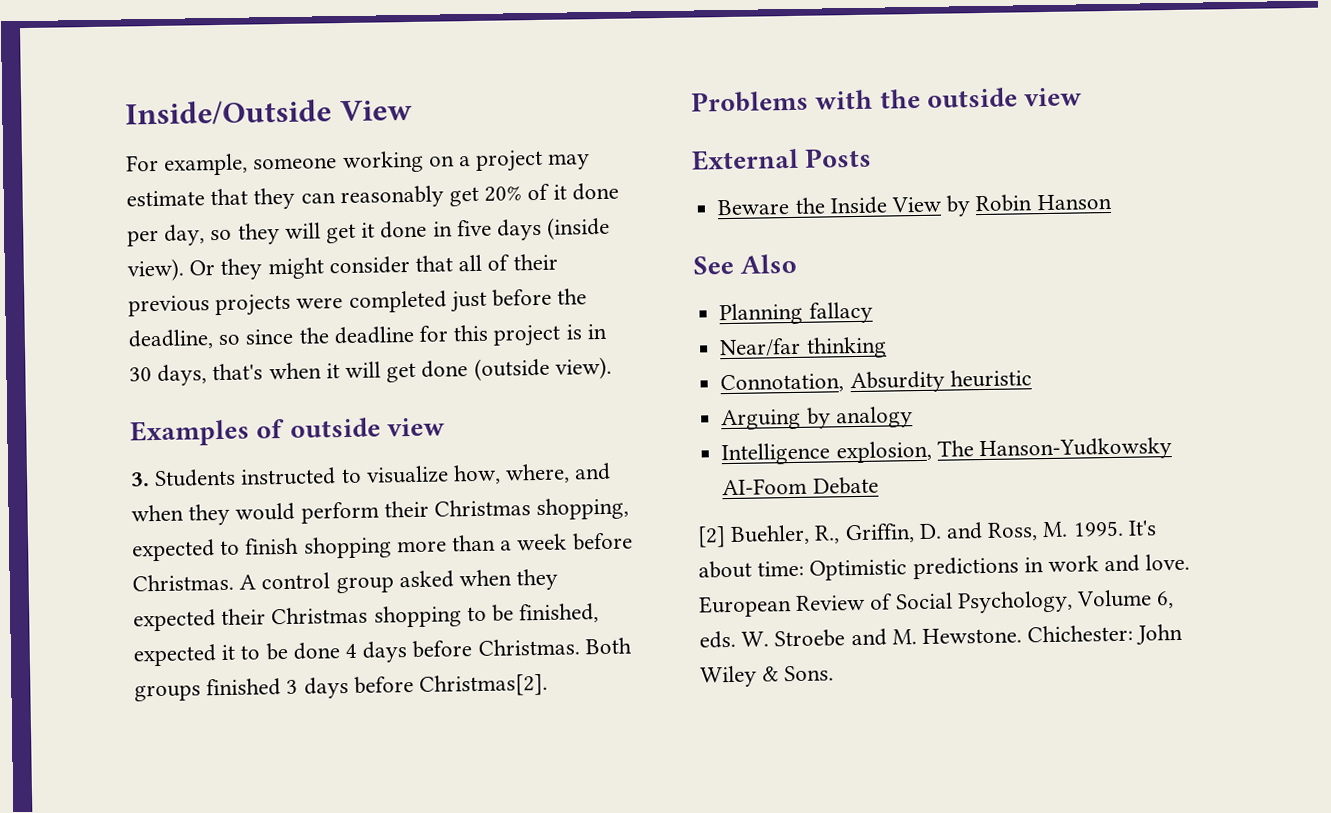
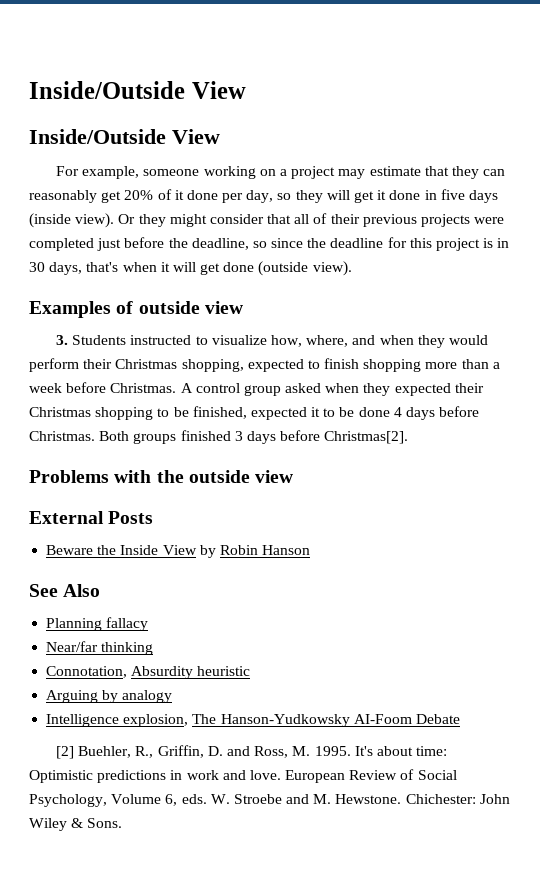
[125,99,413,126] Inside/Outside View -> [29,81,246,99] [29,129,220,144] Inside/Outside View // Inside/Outside View

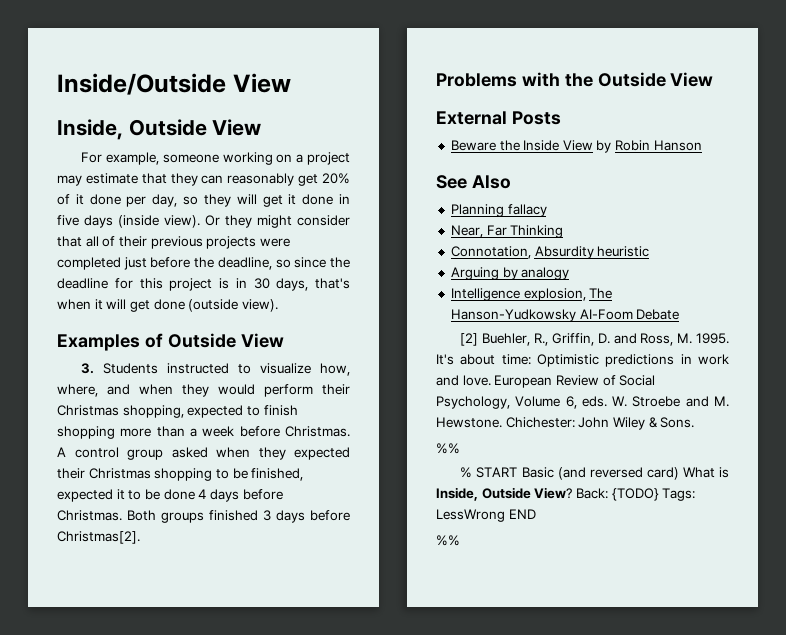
[29,81,246,99] [29,129,166,144] Inside/Outside View // Inside/Outside -> [57,73,291,95] [57,119,207,140] Inside/Outside View // Inside, Outside
[138,301,243,314] outside view -> [167,333,284,348] Outside View
[188,470,294,483] outside view -> [597,72,714,87] Outside View
[46,641,154,655] Near/far thinking -> [450,225,564,238] Near, Far Thinking
(123, 823) none -> [436,443,460,454] [460,467,729,480] [436,487,696,501] [436,509,536,522] [436,535,460,546] // %% // % START Basic (and reversed card) What is Inside, Outside View? Back: {TODO} Tags: LessWrong END // %%

